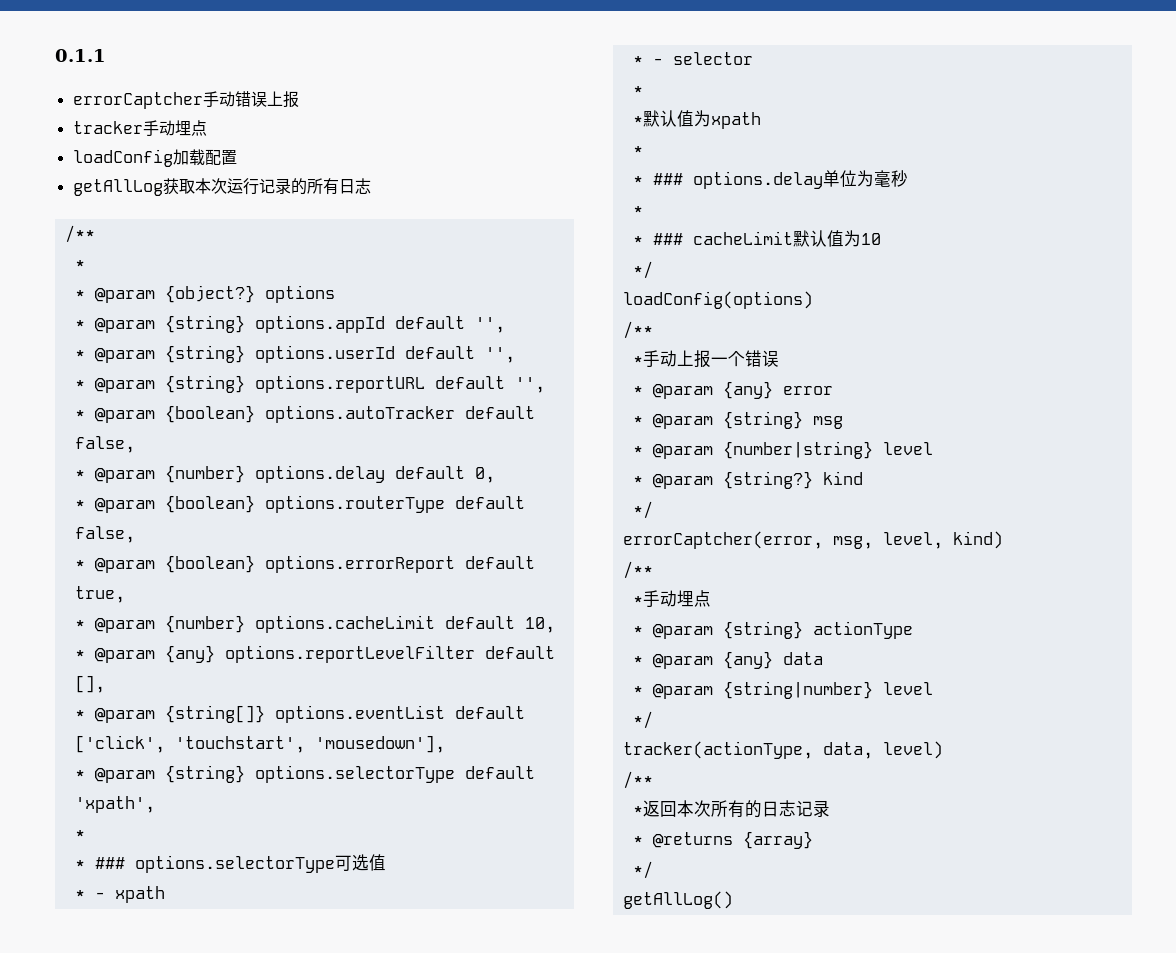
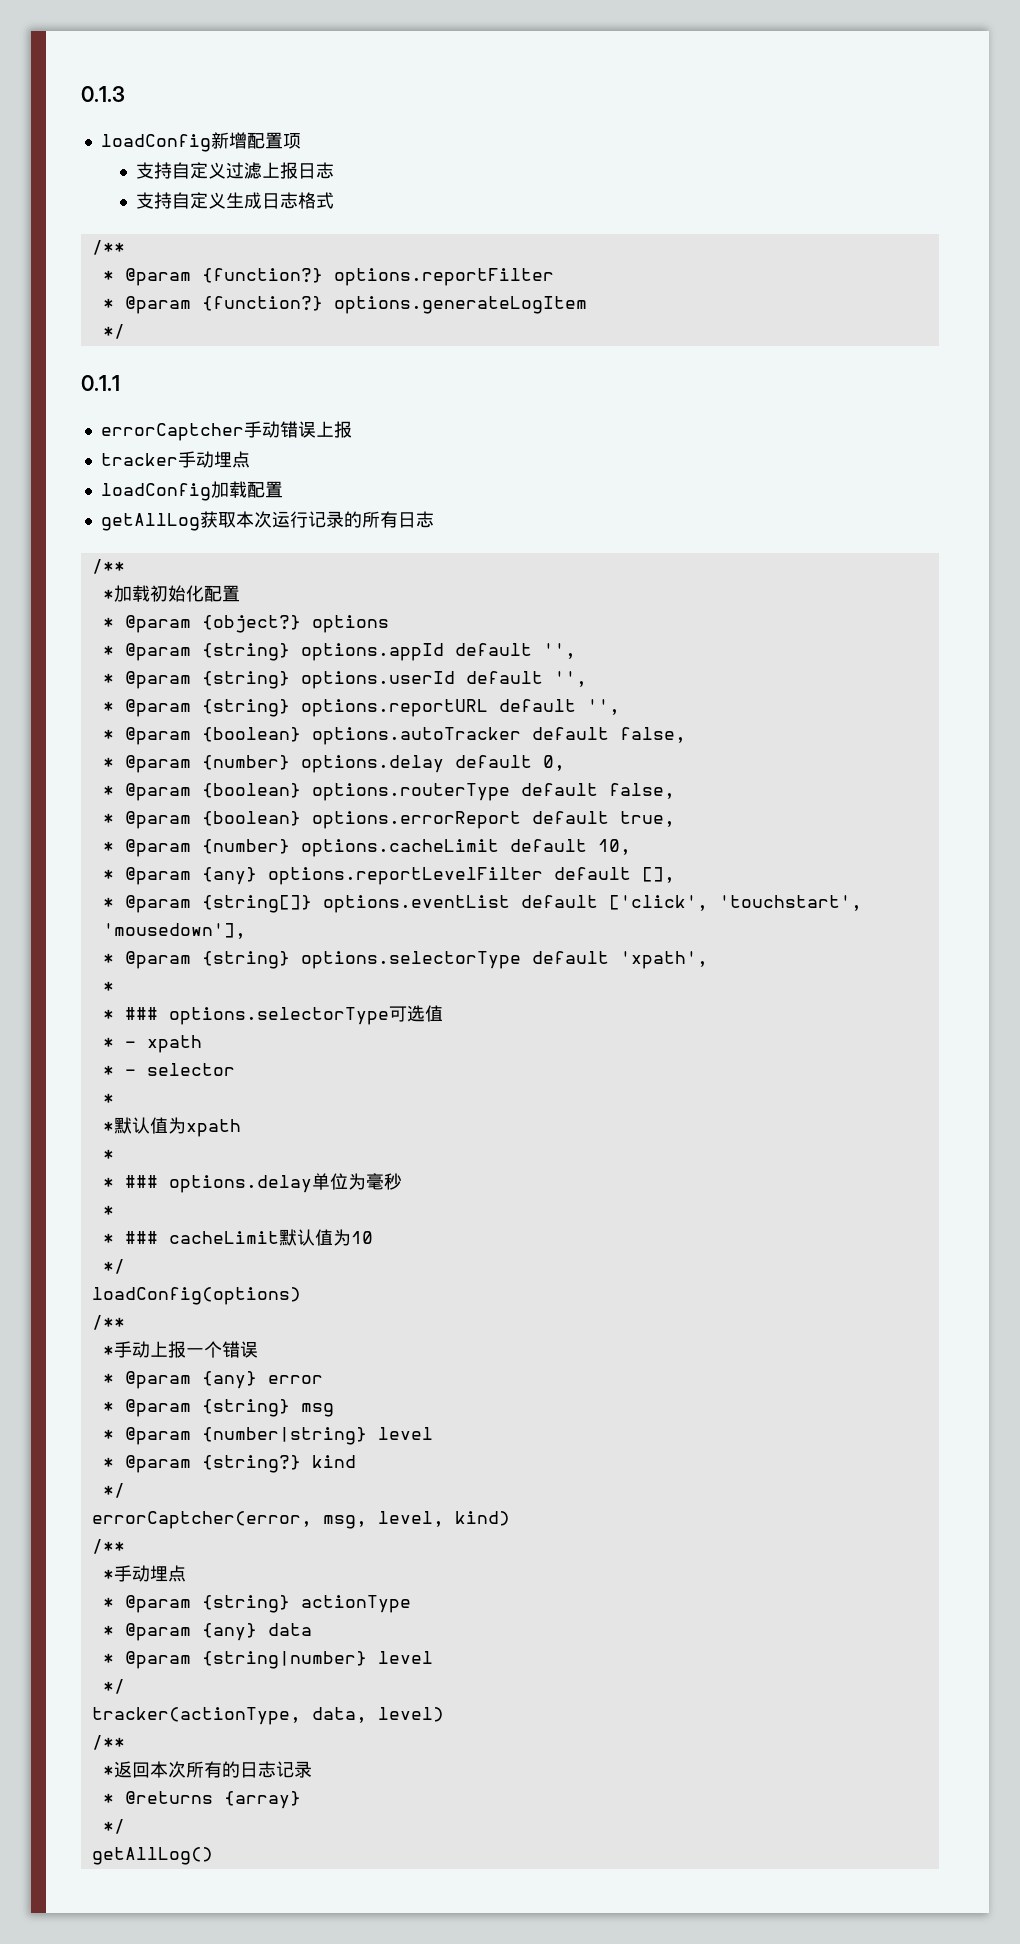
(55, 55) none -> [81,86,125,102] [100,132,301,152] [136,162,335,179] [136,192,335,209] [91,240,125,255] [102,268,554,286] [102,296,587,314] [102,324,125,339] 0.1.3 // loadConfig新增配置项 // 支持自定义过滤上报日志 // 支持自定义生成日志格式 // /** // * @param {function?} options.reportFilter // * @param {function?} options.generateLogItem // */ //
(85, 264) none -> [113,585,240,602] 加载初始化配置

